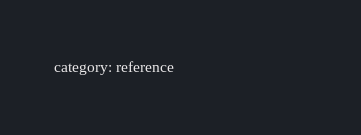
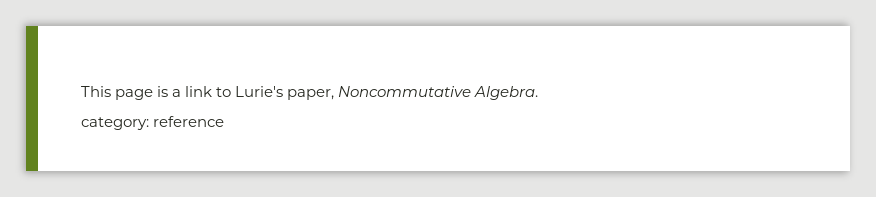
(54, 69) none -> [81,86,539,100] This page is a link to Lurie's paper, Noncommutative Algebra. //

